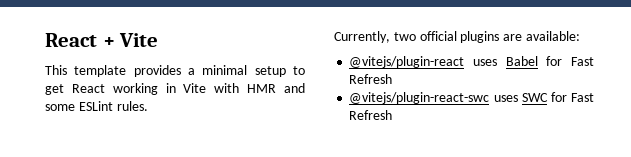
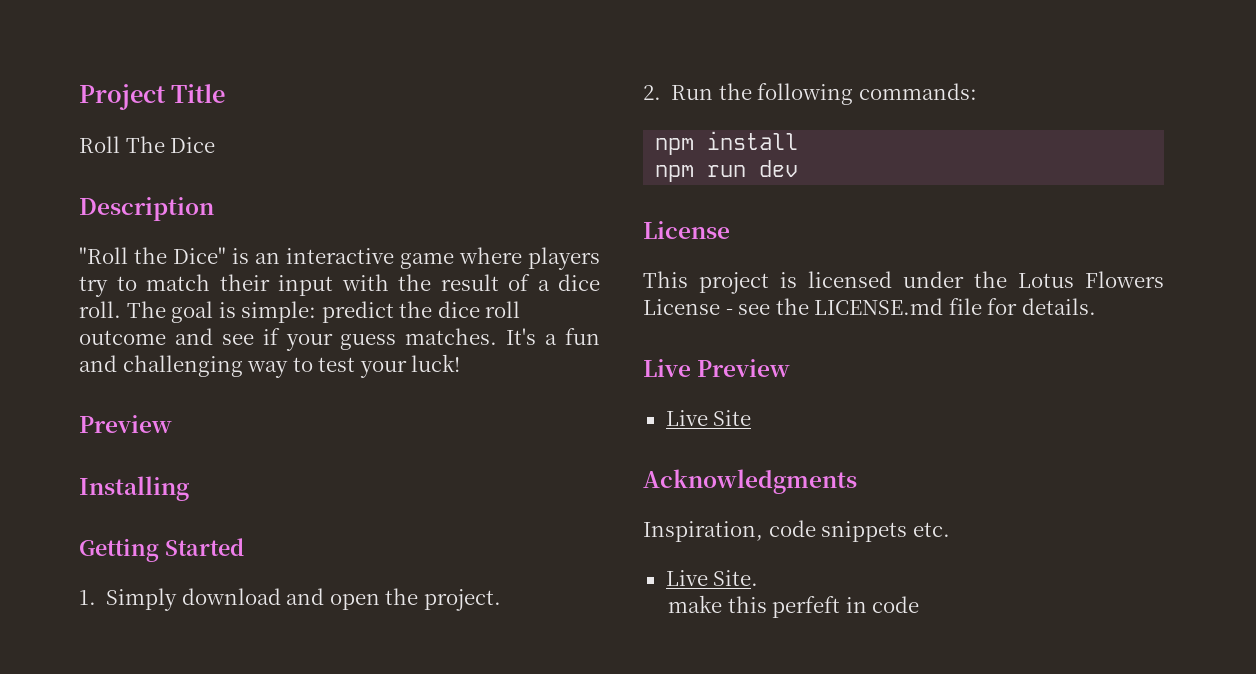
[45,33,159,47] [45,65,305,77] [45,83,305,95] [45,101,148,111] [334,31,580,43] [349,56,594,68] [349,74,393,84] [349,92,594,104] [349,110,393,120] React + Vite // This template provides a minimal setup to get React working in Vite with HMR and some ESLint rules. // Currently, two official plugins are available: // @vitejs/plugin-react uses Babel for Fast Refresh // @vitejs/plugin-react-swc uses SWC for Fast Refresh -> [79,84,226,110] [79,136,216,153] [79,197,214,221] [79,247,600,270] [79,274,600,297] [79,301,521,323] [79,328,601,351] [79,354,461,378] [79,415,172,433] [79,476,189,501] [79,538,244,562] [79,588,501,611] [643,83,977,105] [655,131,799,155] [655,160,799,182] [643,221,730,239] [643,271,1164,294] [643,298,1096,315] [643,359,791,377] [665,410,752,426] [643,469,857,494] [643,520,950,542] [665,570,759,586] [668,595,920,618] Project Title // Roll The Dice // Description // "Roll the Dice" is an interactive game where players try to match their input with the result of a dice roll. The goal is simple: predict the dice roll outcome and see if your guess matches. It's a fun and challenging way to test your luck! // Preview // Installing // Getting Started // 1. Simply download and open the project. // 2. Run the following commands: // npm install // npm run dev // License // This project is licensed under the Lotus Flowers License - see the LICENSE.md file for details. // Live Preview // Live Site // Acknowledgments // Inspiration, code snippets etc. // Live Site. // make this perfeft in code

